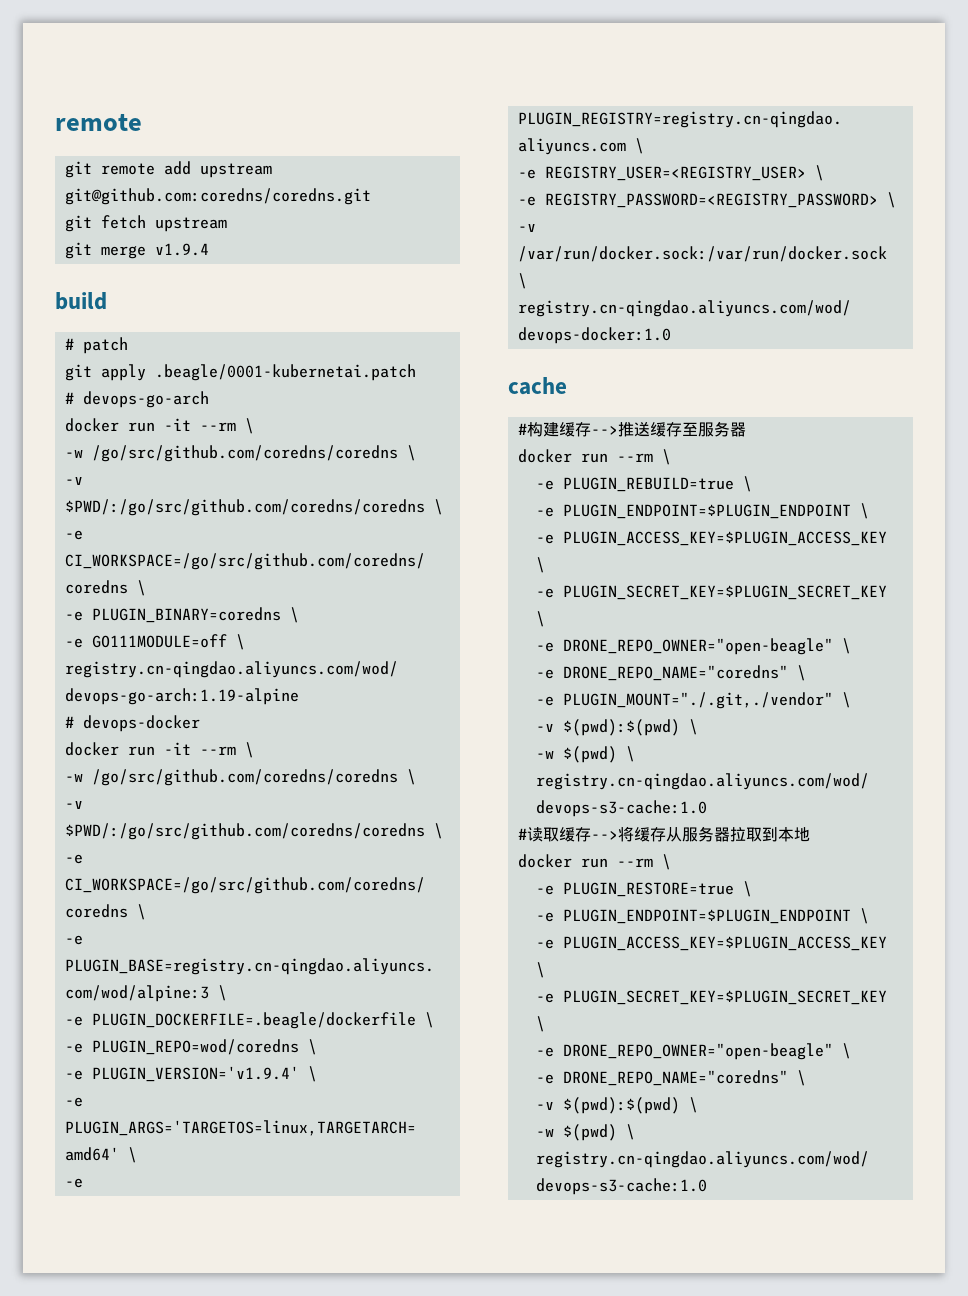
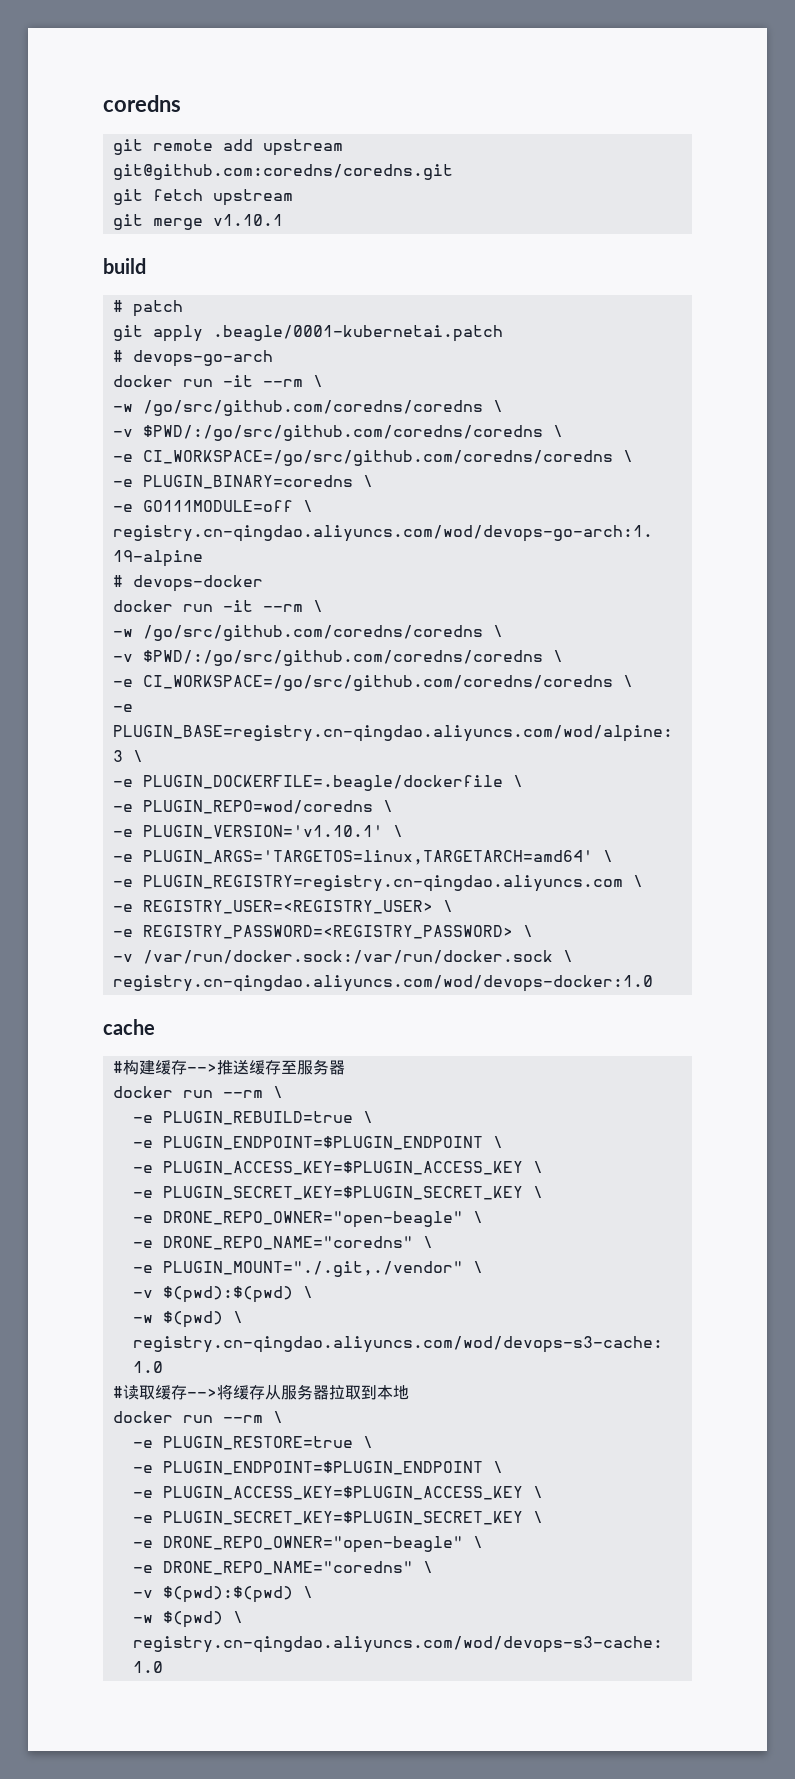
[55,113,142,131] remote -> [103,95,181,112] coredns
[155,243,210,256] v1.9.4 -> [213,214,284,226] v1.10.1
[92,1066,300,1082] PLUGIN_VERSION='v1.9.4' -> [143,825,384,839] PLUGIN_VERSION='v1.10.1'

